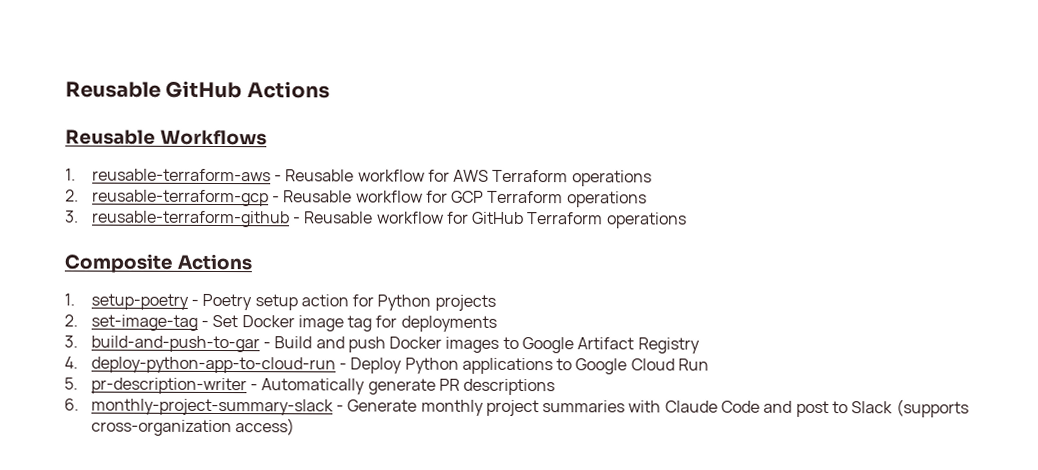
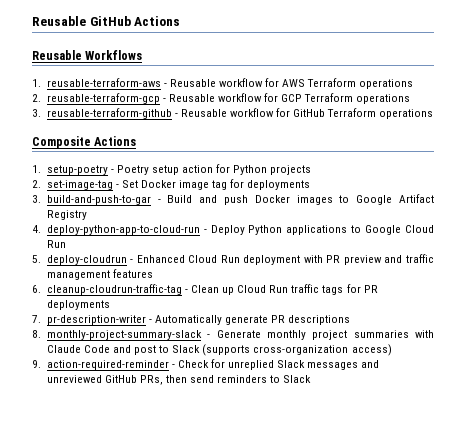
(78, 383) none -> [46,254,434,265] [46,269,153,280] [32,284,378,295] [46,300,110,310] [32,315,41,323] deploy-cloudrun - Enhanced Cloud Run deployment with PR preview and traffic management features // 6. cleanup-cloudrun-traffic-tag - Clean up Cloud Run traffic tags for PR deployments // 7.
[64,398,79,411] 6. -> [32,330,41,338] 8.
(295, 427) none -> [32,359,380,370] [46,375,312,385] // 9. action-required-reminder - Check for unreplied Slack messages and unreviewed GitHub PRs, then send reminders to Slack

